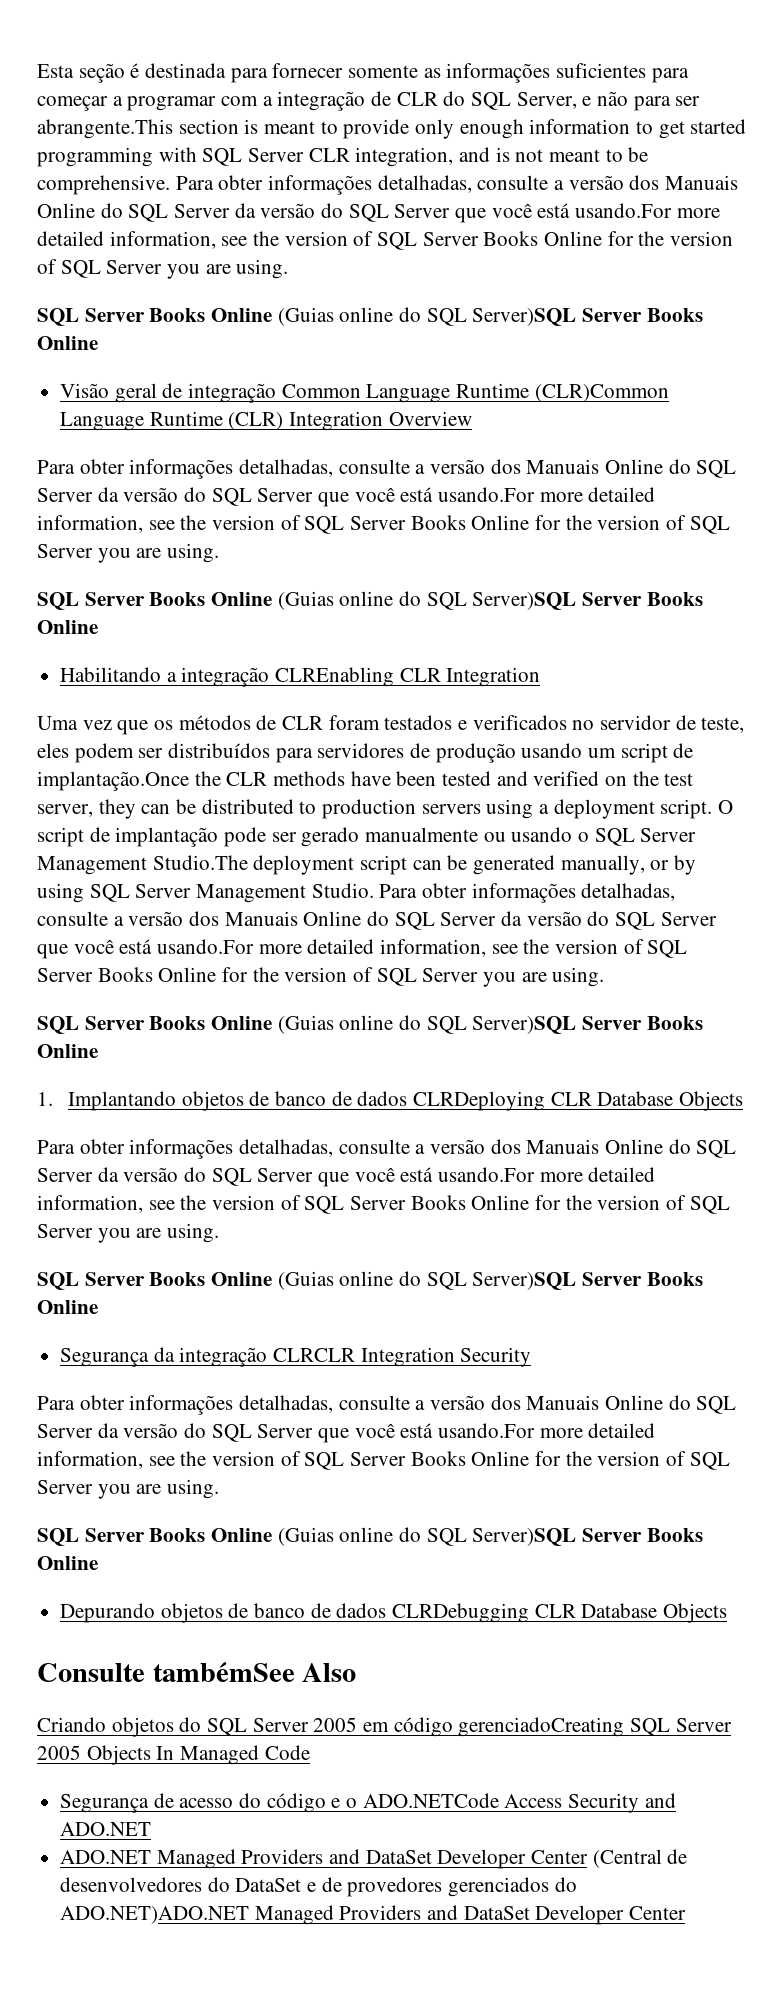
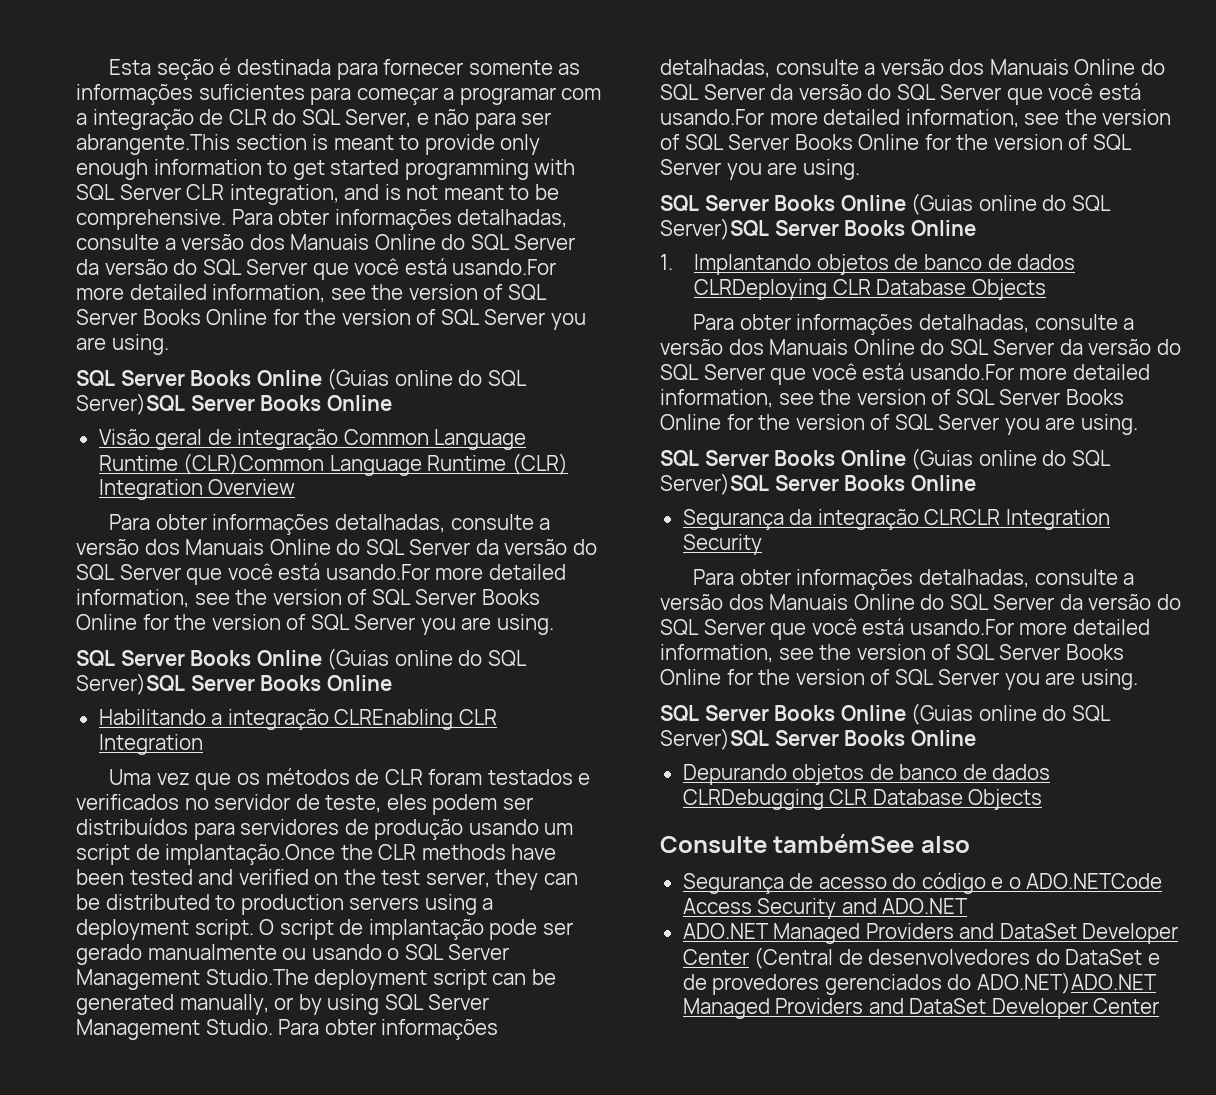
[302,1663,357,1682] [37,1717,732,1737] [37,1745,310,1765] Also // Criando objetos do SQL Server 2005 em código gerenciadoCreating SQL Server 2005 Objects In Managed Code -> [920,836,970,853] also

